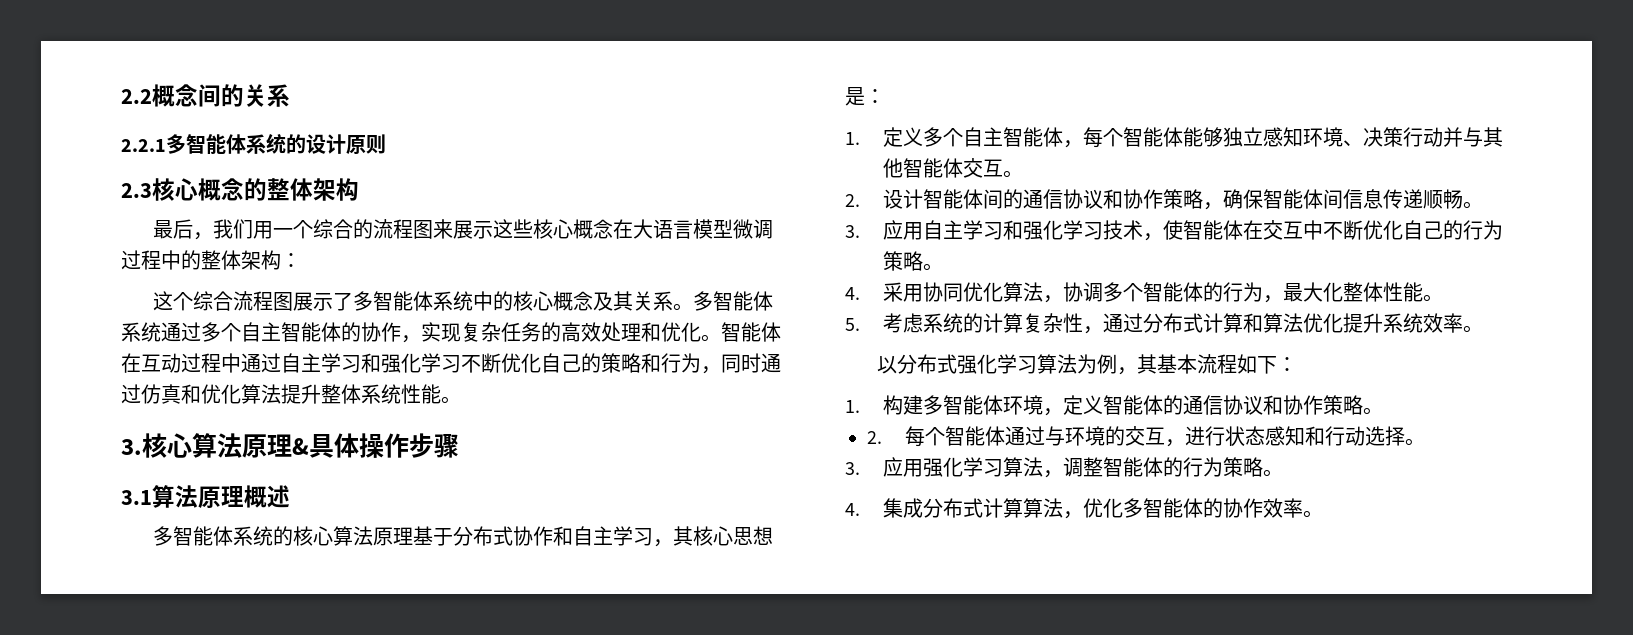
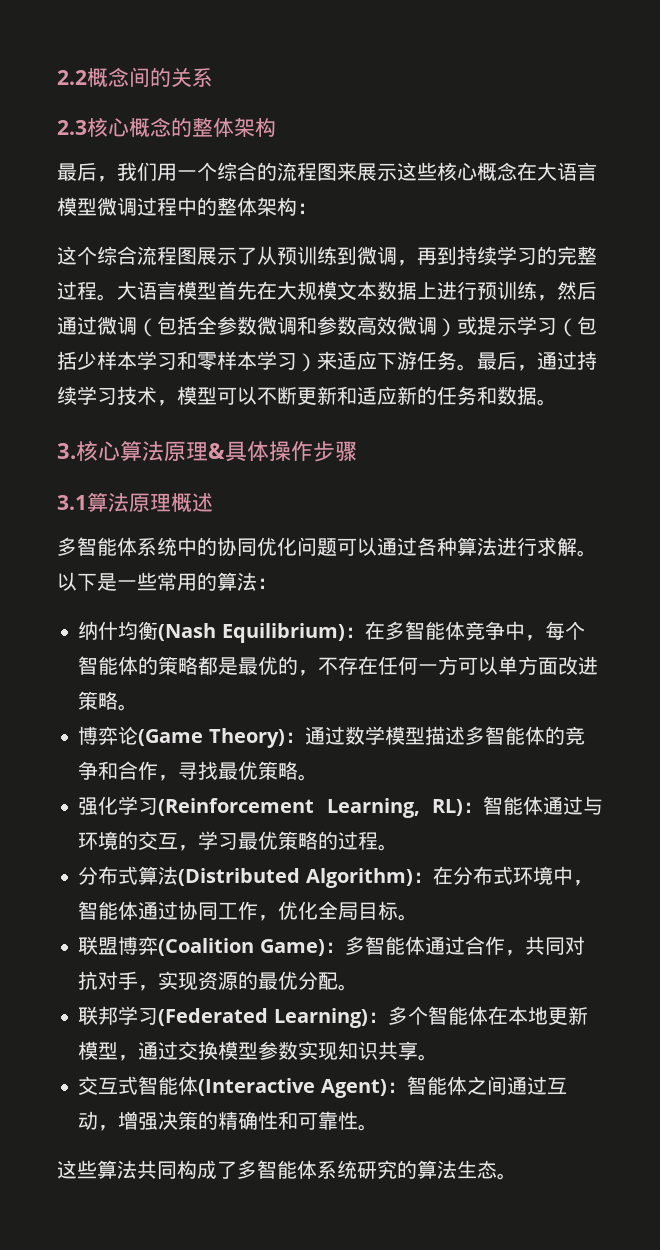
[121,133,386,154] // 2.2.1多智能体系统的设计原则 -> (213, 77) none
[353,291,774,311] [121,322,781,343] [121,353,781,374] [121,384,441,404] 多智能体系统中的核心概念及其关系。多智能体系统通过多个自主智能体的协作，实现复杂任务的高效处理和优化。智能体在互动过程中通过自主学习和强化学习不断优化自己的策略和行为，同时通过仿真和优化算法提升整体系统性能 -> [257,246,597,266] [57,281,597,301] [57,316,597,337] [57,351,597,372] [57,386,537,406] 从预训练到微调，再到持续学习的完整过程。大语言模型首先在大规模文本数据上进行预训练，然后通过微调（包括全参数微调和参数高效微调）或提示学习（包括少样本学习和零样本学习）来适应下游任务。最后，通过持续学习技术，模型可以不断更新和适应新的任务和数据
[273,526,774,547] [845,87,885,106] [845,127,1503,148] [882,158,1023,178] [845,189,1483,210] [845,220,1503,241] [882,251,943,271] [845,282,1443,303] [845,313,1483,334] [877,354,1298,375] [845,395,1383,416] [867,426,945,447] 的核心算法原理基于分布式协作和自主学习，其核心思想是： // 1.定义多个自主智能体，每个智能体能够独立感知环境、决策行动并与其他智能体交互。 // 2.设计智能体间的通信协议和协作策略，确保智能体间信息传递顺畅。 // 3.应用自主学习和强化学习技术，使智能体在交互中不断优化自己的行为策略。 // 4.采用协同优化算法，协调多个智能体的行为，最大化整体性能。 // 5.考虑系统的计算复杂性，通过分布式计算和算法优化提升系统效率。 // 以分布式强化学习算法为例，其基本流程如下： // 1.构建多智能体环境，定义智能体的通信协议和协作策略。 // 2.每个 -> [177,537,597,557] [57,572,277,591] [78,621,585,643] [78,656,599,676] [78,691,139,711] [78,726,585,748] [78,761,319,781] [78,796,483,818] 中的协同优化问题可以通过各种算法进行求解。以下是一些常用的算法： // 纳什均衡(Nash Equilibrium)：在多智能体竞争中，每个智能体的策略都是最优的，不存在任何一方可以单方面改进策略。 // 博弈论(Game Theory)：通过数学模型描述多智能体的竞争和合作，寻找最优策略。 // 强化学习(Reinforcement Learning, RL)：
[1184,426,1425,446] [845,457,1283,478] [845,498,1303,519] 进行状态感知和行动选择。 // 3.应用强化学习算法，调整智能体的行为策略。 // 4.集成分布式计算算法，优化多智能体的协作效率 -> [198,831,399,851] [78,866,593,888] [78,901,419,921] [78,936,585,956] [78,971,359,991] [78,1006,588,1028] [78,1041,439,1061] [78,1076,567,1098] [78,1111,379,1131] [57,1160,497,1179] 学习最优策略的过程。 // 分布式算法(Distributed Algorithm)：在分布式环境中，智能体通过协同工作，优化全局目标。 // 联盟博弈(Coalition Game)：多智能体通过合作，共同对抗对手，实现资源的最优分配。 // 联邦学习(Federated Learning)：多个智能体在本地更新模型，通过交换模型参数实现知识共享。 // 交互式智能体(Interactive Agent)：智能体之间通过互动，增强决策的精确性和可靠性。 // 这些算法共同构成了多智能体系统研究的算法生态

